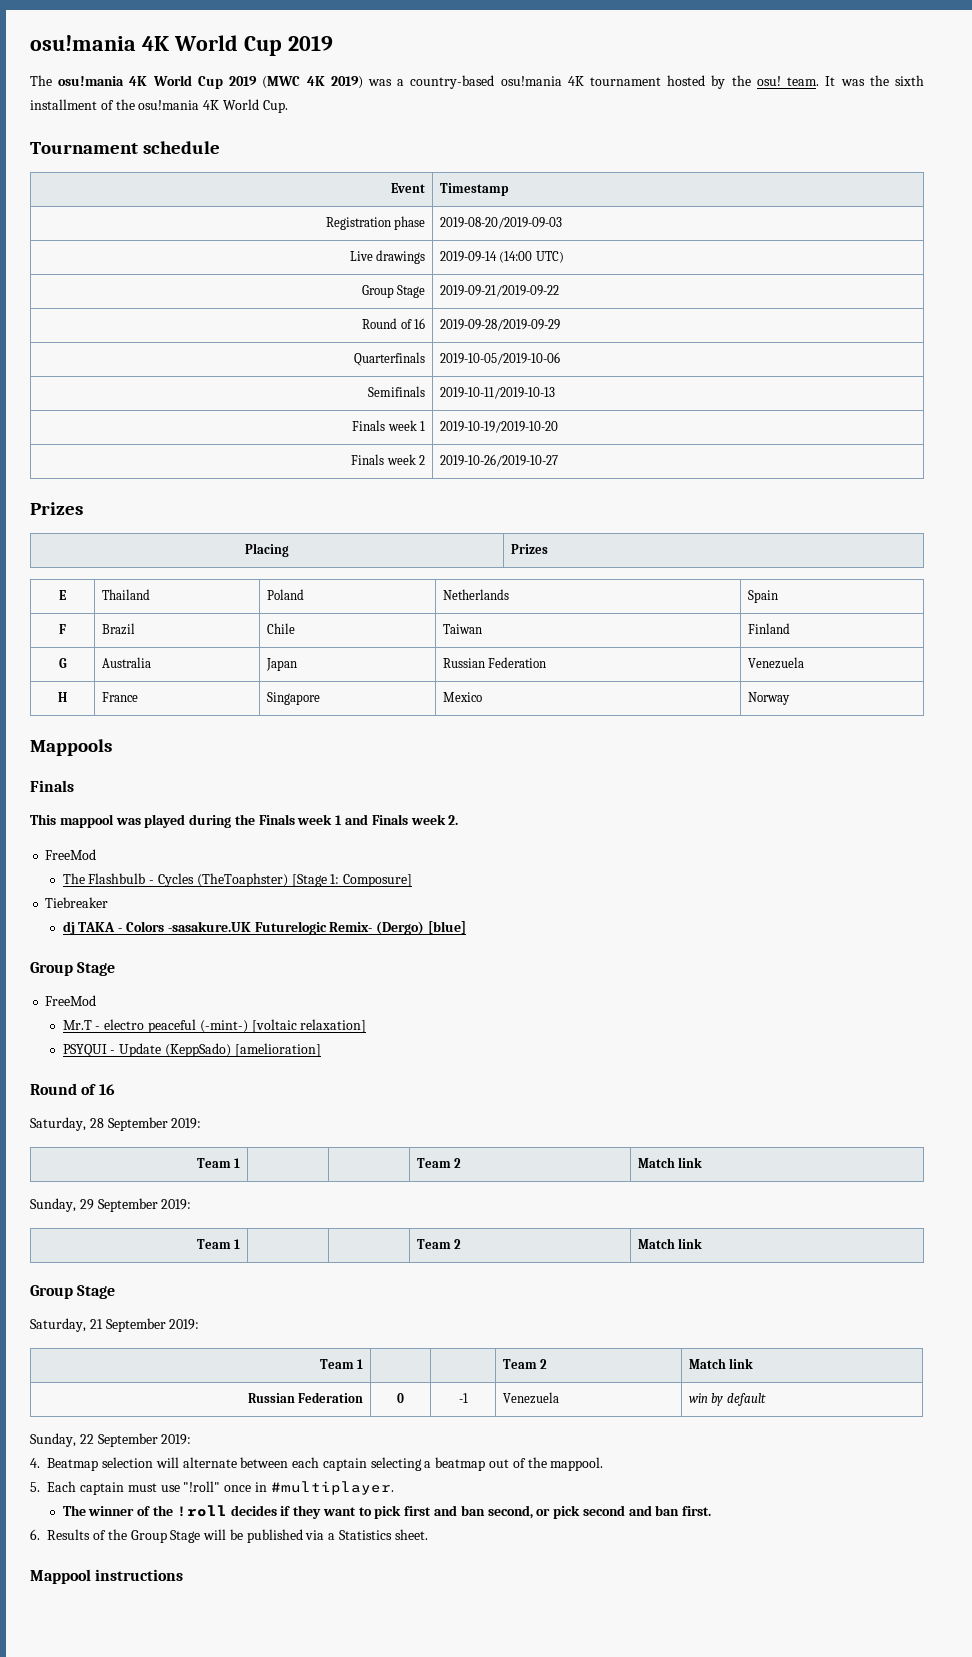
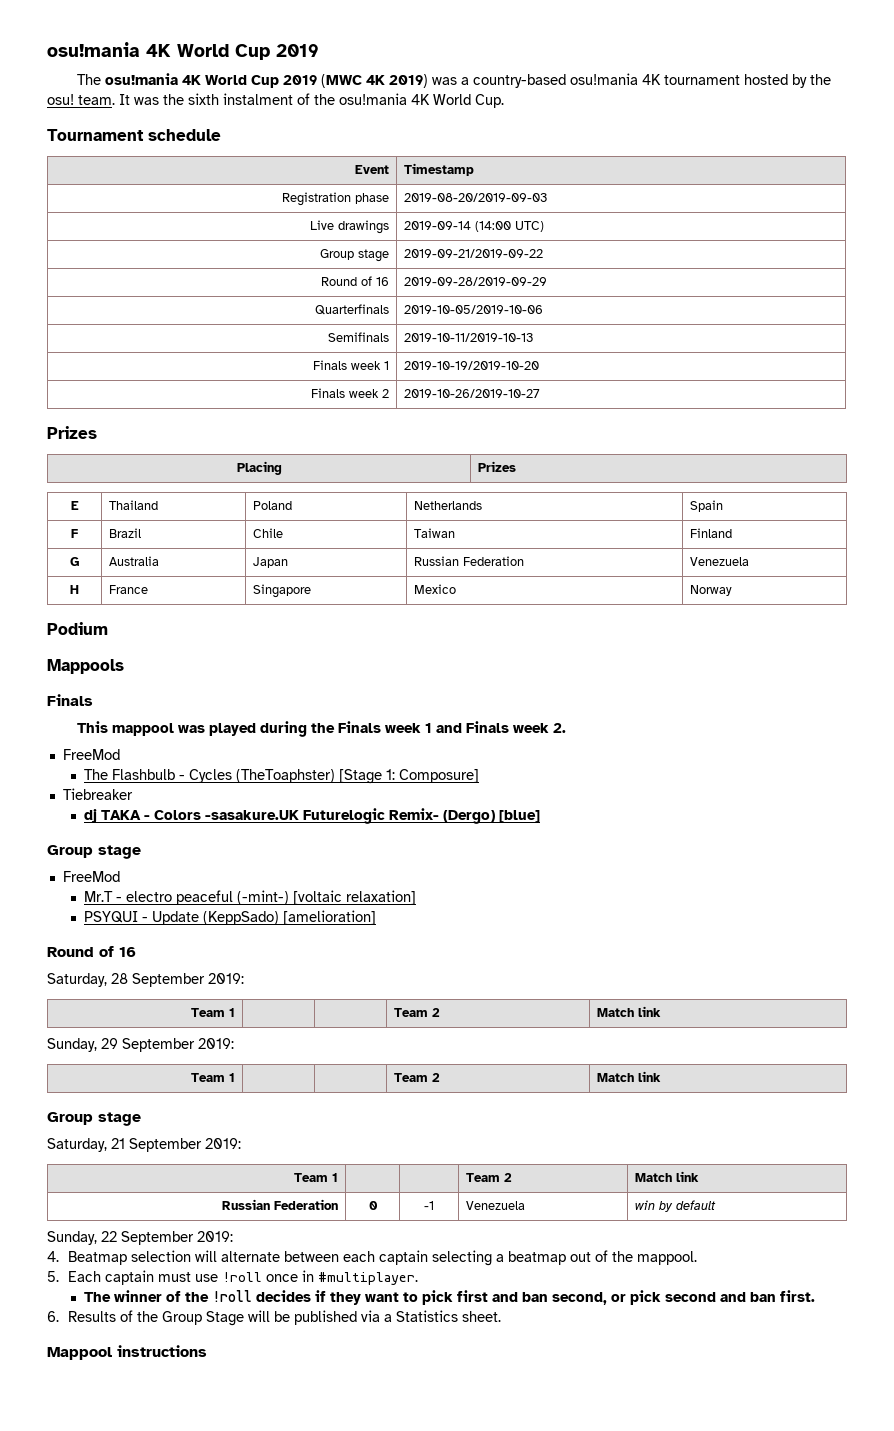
[30,99,97,110] installment -> [223,93,293,105] instalment
[397,285,426,298] Stage -> [358,249,390,262] stage
(790, 698) none -> [47,622,108,635] // Podium
[77,962,116,976] Stage -> [98,845,141,859] stage
[77,1285,116,1299] Stage -> [98,1112,141,1126] stage
[183,1481,221,1492] "!roll" -> [222,1272,263,1282] !roll

